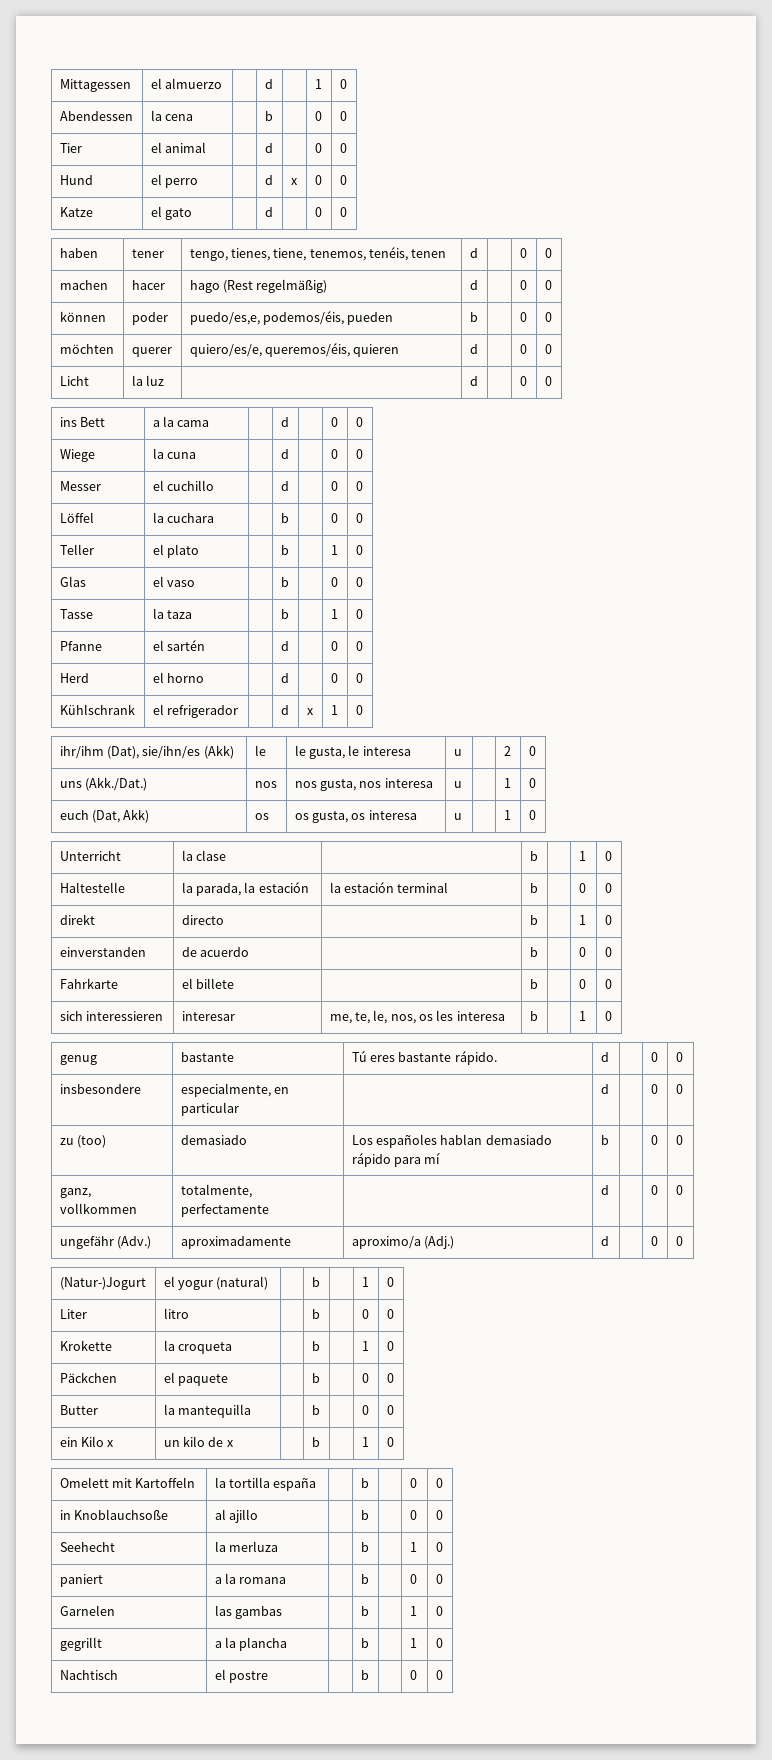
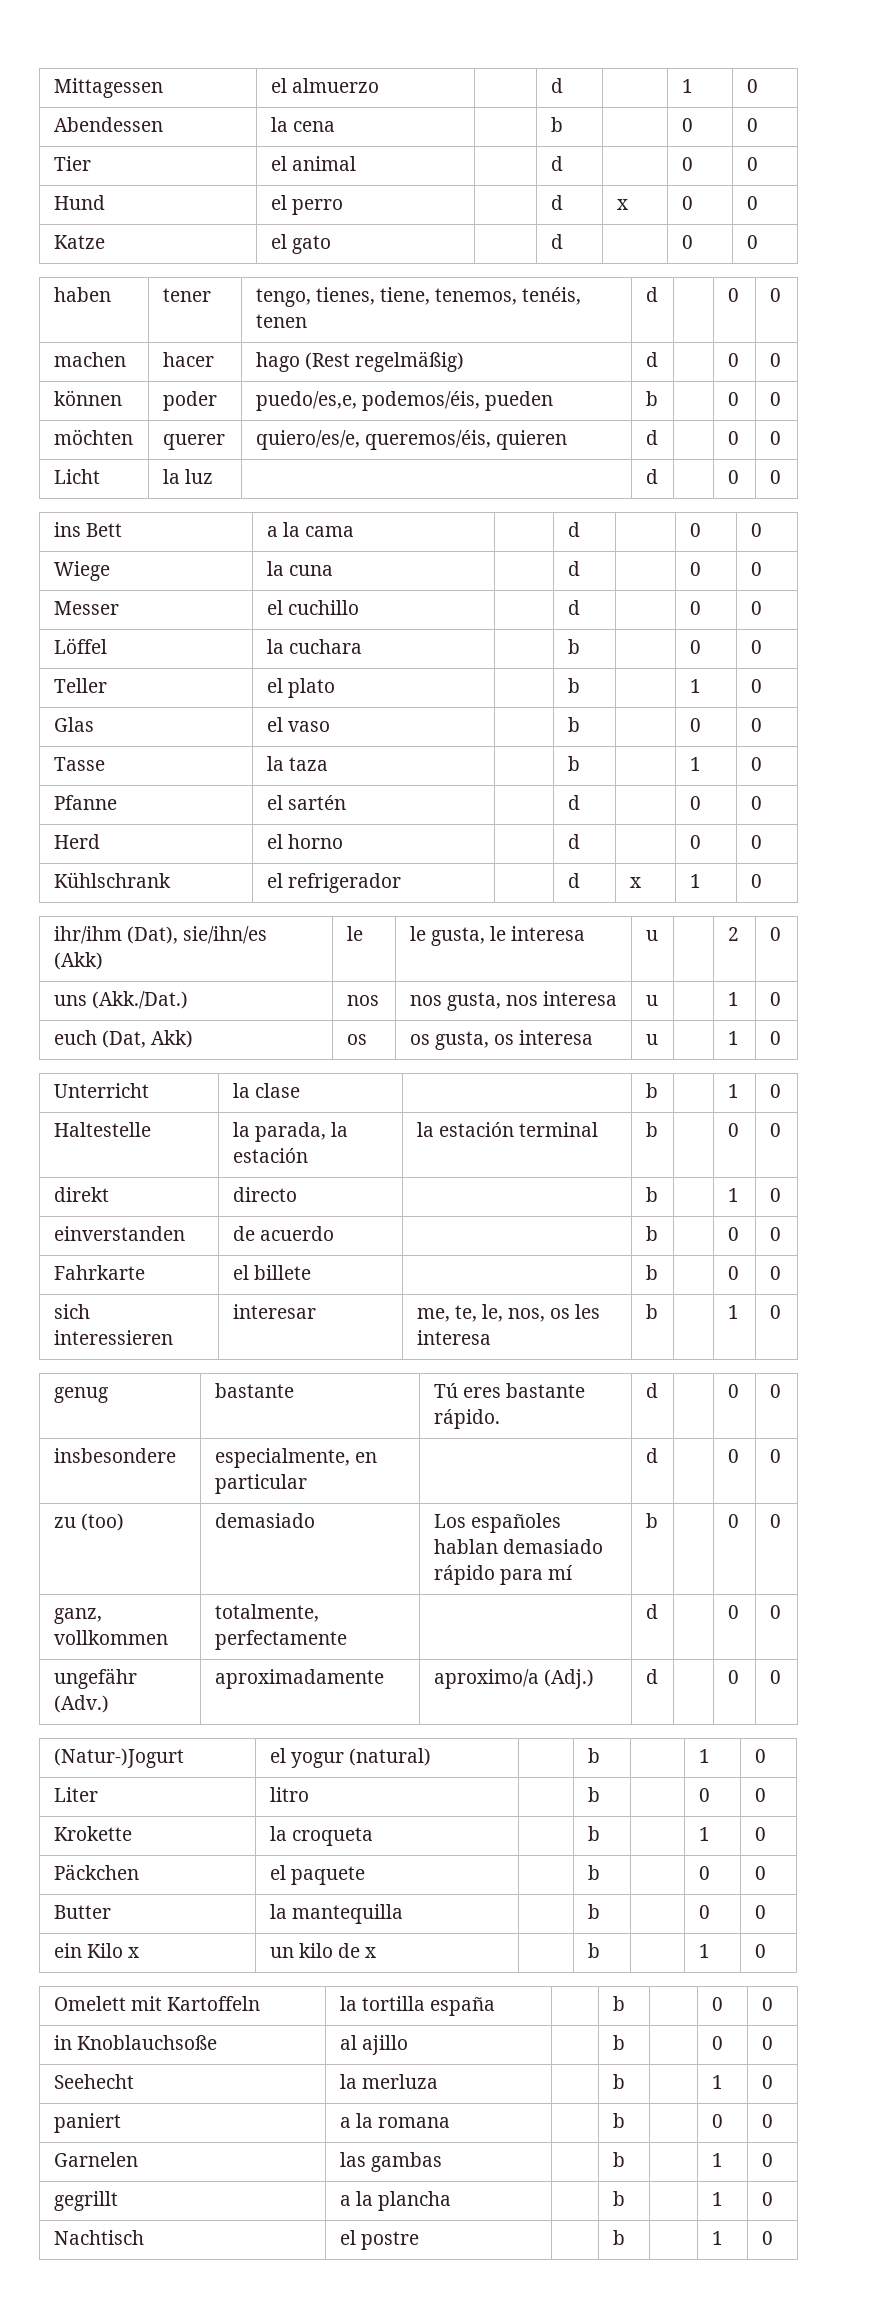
[409,1670,417,1680] 0 -> [711,2231,723,2245] 1

